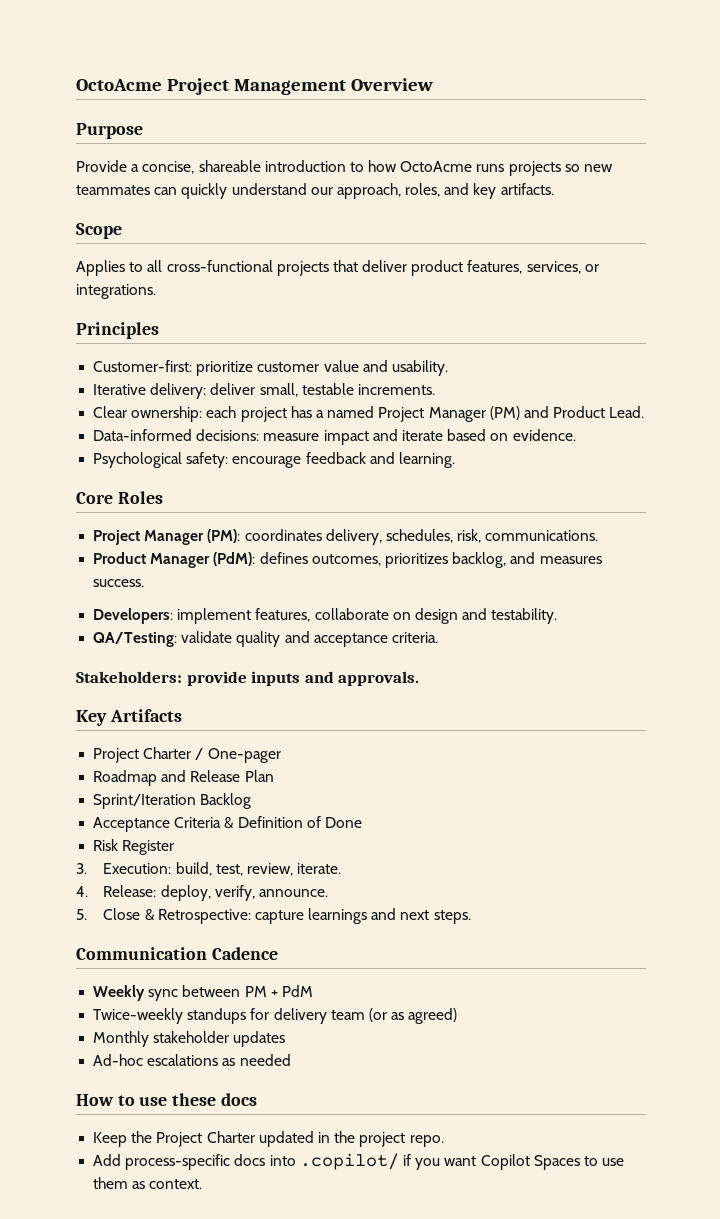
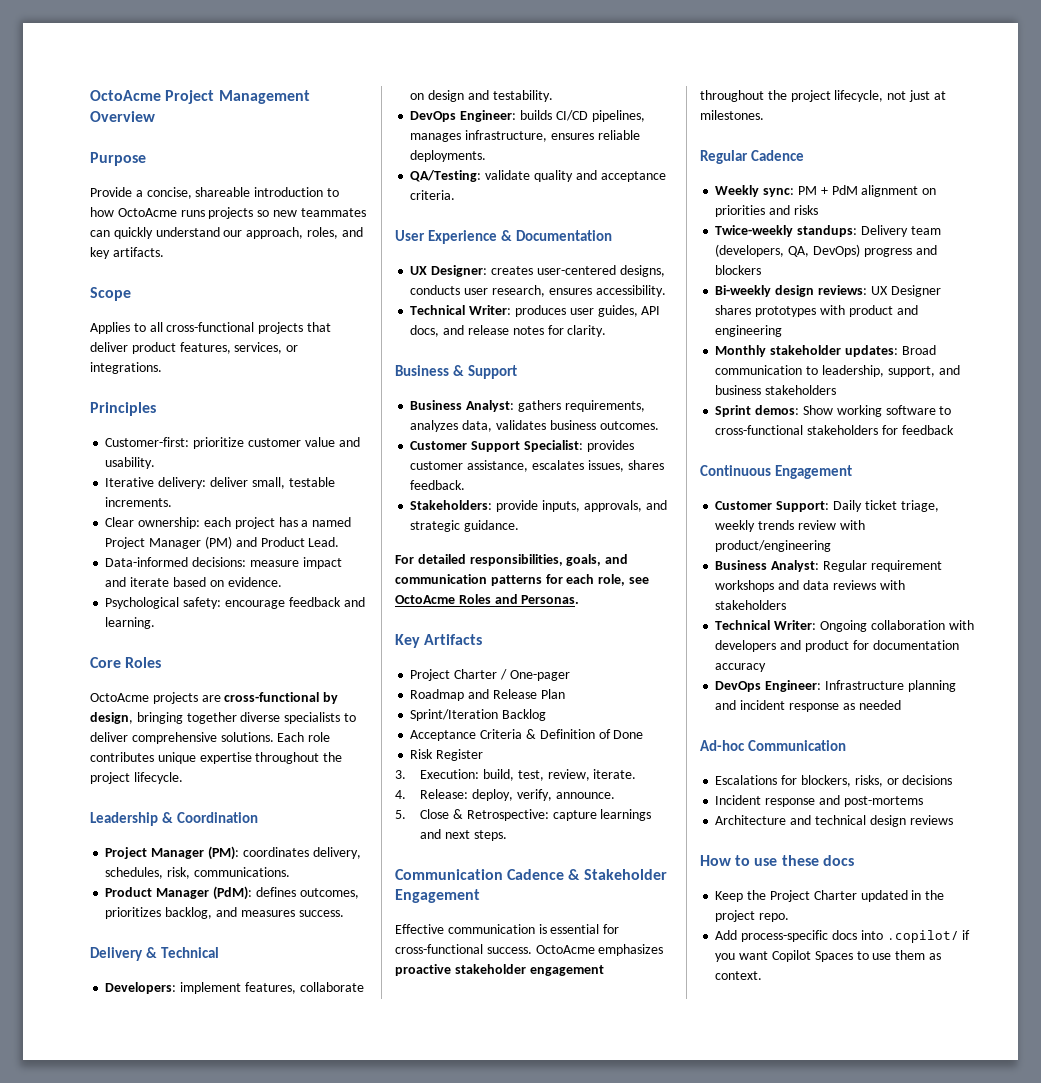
(163, 497) none -> [90,692,339,704] [90,712,356,724] [90,732,331,744] [90,752,343,764] [90,772,183,784] [90,812,258,826] // OctoAcme projects are cross-functional by design, bringing together diverse specialists to deliver comprehensive solutions. Each role contributes unique expertise throughout the project lifecycle. // Leadership & Coordination
(145, 583) none -> [90,947,219,961] // Delivery & Technical
(558, 616) none -> [410,110,645,122] [410,130,640,142] [410,150,487,162] // DevOps Engineer: builds CI/CD pipelines, manages infrastructure, ensures reliable deployments.
[76,671,420,686] Stakeholders: provide inputs and approvals. -> [395,230,612,244] [410,265,665,277] [410,285,666,297] [410,305,661,317] [410,325,607,337] [395,365,517,379] [410,400,645,412] [410,420,659,432] [410,440,634,452] [410,460,664,472] [410,480,466,490] [410,500,667,512] [410,520,520,532] [395,554,629,566] [395,574,649,586] [395,594,580,604] User Experience & Documentation // UX Designer: creates user-centered designs, conducts user research, ensures accessibility. // Technical Writer: produces user guides, API docs, and release notes for clarity. // Business & Support // Business Analyst: gathers requirements, analyzes data, validates business outcomes. // Customer Support Specialist: provides customer assistance, escalates issues, shares feedback. // Stakeholders: provide inputs, approvals, and strategic guidance. // For detailed responsibilities, goals, and communication patterns for each role, see OctoAcme Roles and Personas.
(278, 953) none -> [568,869,667,880] [395,889,480,903] [395,924,620,934] [395,944,664,956] [395,964,604,976] [700,90,946,102] [700,110,764,120] [700,150,804,164] & Stakeholder Engagement // Effective communication is essential for cross-functional success. OctoAcme emphasizes proactive stakeholder engagement throughout the project lifecycle, not just at milestones. // Regular Cadence
[148,985,241,1001] sync between -> [763,188,795,197] sync:
[93,1008,458,1024] [93,1031,286,1047] [93,1054,291,1066] // Twice-weekly standups for delivery team (or as agreed) // Monthly stakeholder updates // Ad-hoc escalations as needed -> [861,185,937,197] [715,205,818,217] [715,225,941,237] [715,244,937,257] [715,265,762,275] [715,285,941,297] [715,305,918,317] [715,325,783,337] [715,345,936,357] [715,365,960,377] [715,385,837,395] [715,405,952,417] [715,425,954,435] [700,465,852,479] [715,500,939,512] [715,520,865,532] [715,540,832,552] [715,560,942,572] [715,580,905,592] [715,600,787,610] [715,620,974,632] [715,640,959,652] [715,663,767,672] [715,680,956,692] [715,700,901,712] [700,740,846,751] [715,775,953,787] [715,795,923,807] [715,815,953,827] alignment on priorities and risks // Twice-weekly standups: Delivery team (developers, QA, DevOps) progress and blockers // Bi-weekly design reviews: UX Designer shares prototypes with product and engineering // Monthly stakeholder updates: Broad communication to leadership, support, and business stakeholders // Sprint demos: Show working software to cross-functional stakeholders for feedback // Continuous Engagement // Customer Support: Daily ticket triage, weekly trends review with product/engineering // Business Analyst: Regular requirement workshops and data reviews with stakeholders // Technical Writer: Ongoing collaboration with developers and product for documentation accuracy // DevOps Engineer: Infrastructure planning and incident response as needed // Ad-hoc Communication // Escalations for blockers, risks, or decisions // Incident response and post-mortems // Architecture and technical design reviews

